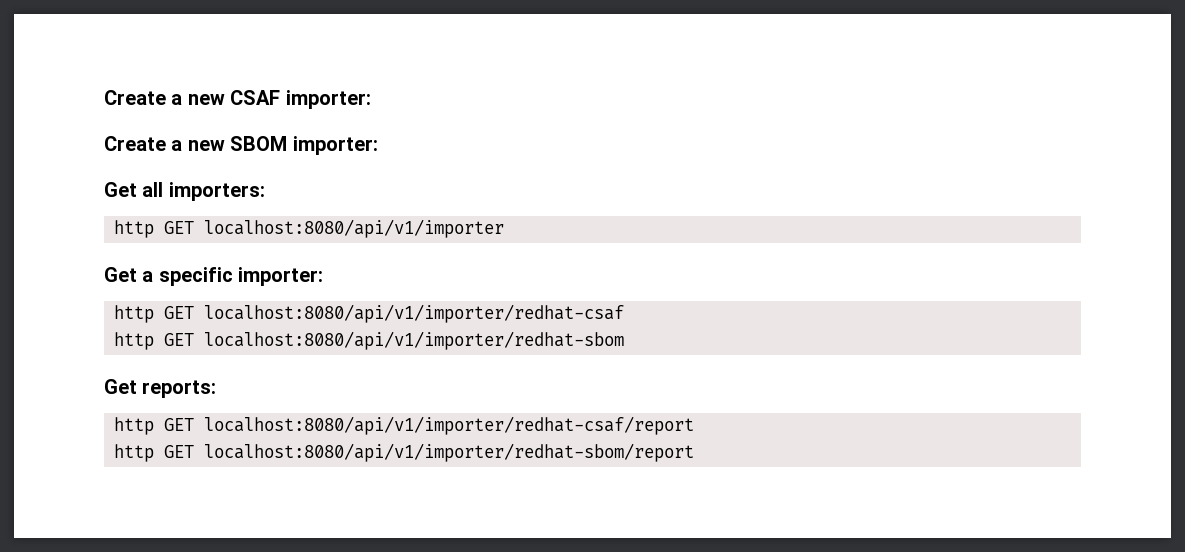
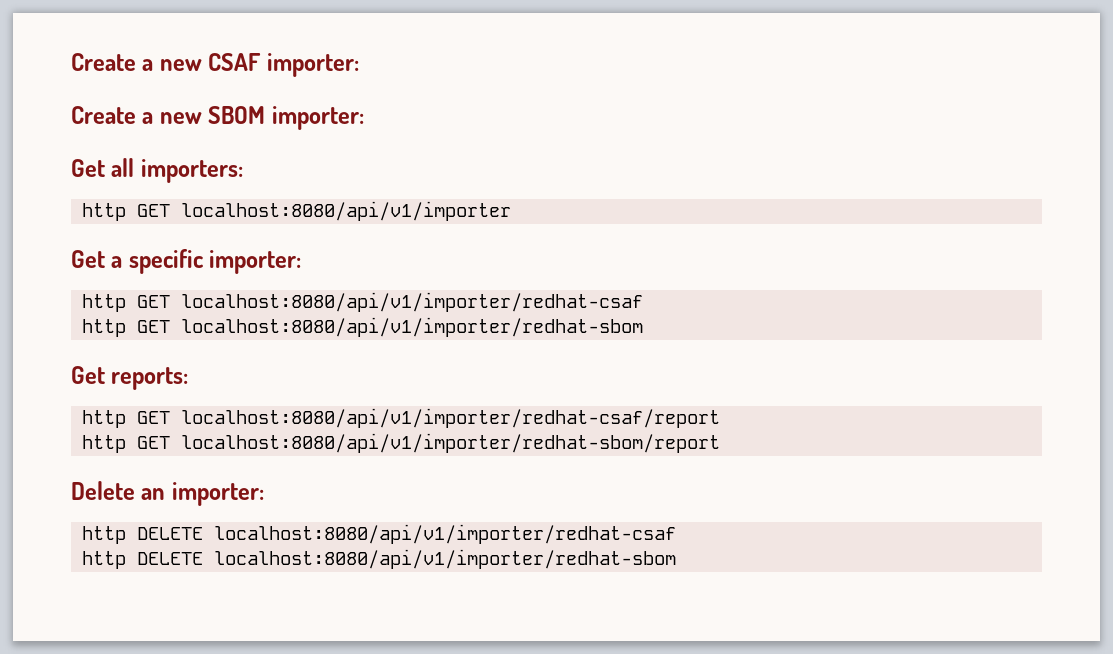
(695, 452) none -> [71,481,264,506] [81,524,676,544] [81,549,676,569] // Delete an importer: // http DELETE localhost:8080/api/v1/importer/redhat-csaf // http DELETE localhost:8080/api/v1/importer/redhat-sbom

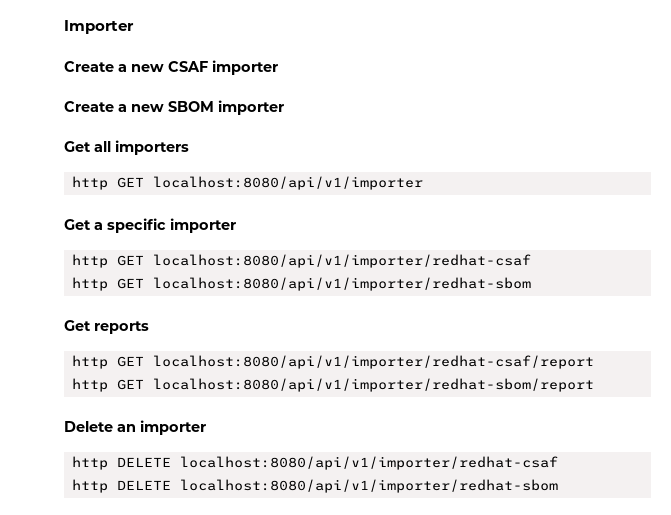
(71, 62) none -> [64,20,134,34] Importer //
[266,53,359,77] importer: -> [212,60,278,75] importer
[271,106,364,130] importer: -> [218,100,284,115] importer
[140,159,243,183] importers: -> [115,140,189,155] importers
[209,250,302,274] importer: -> [170,218,236,233] importer
[111,367,189,390] reports: -> [94,321,149,334] reports
[171,482,264,506] importer: -> [140,420,206,435] importer

